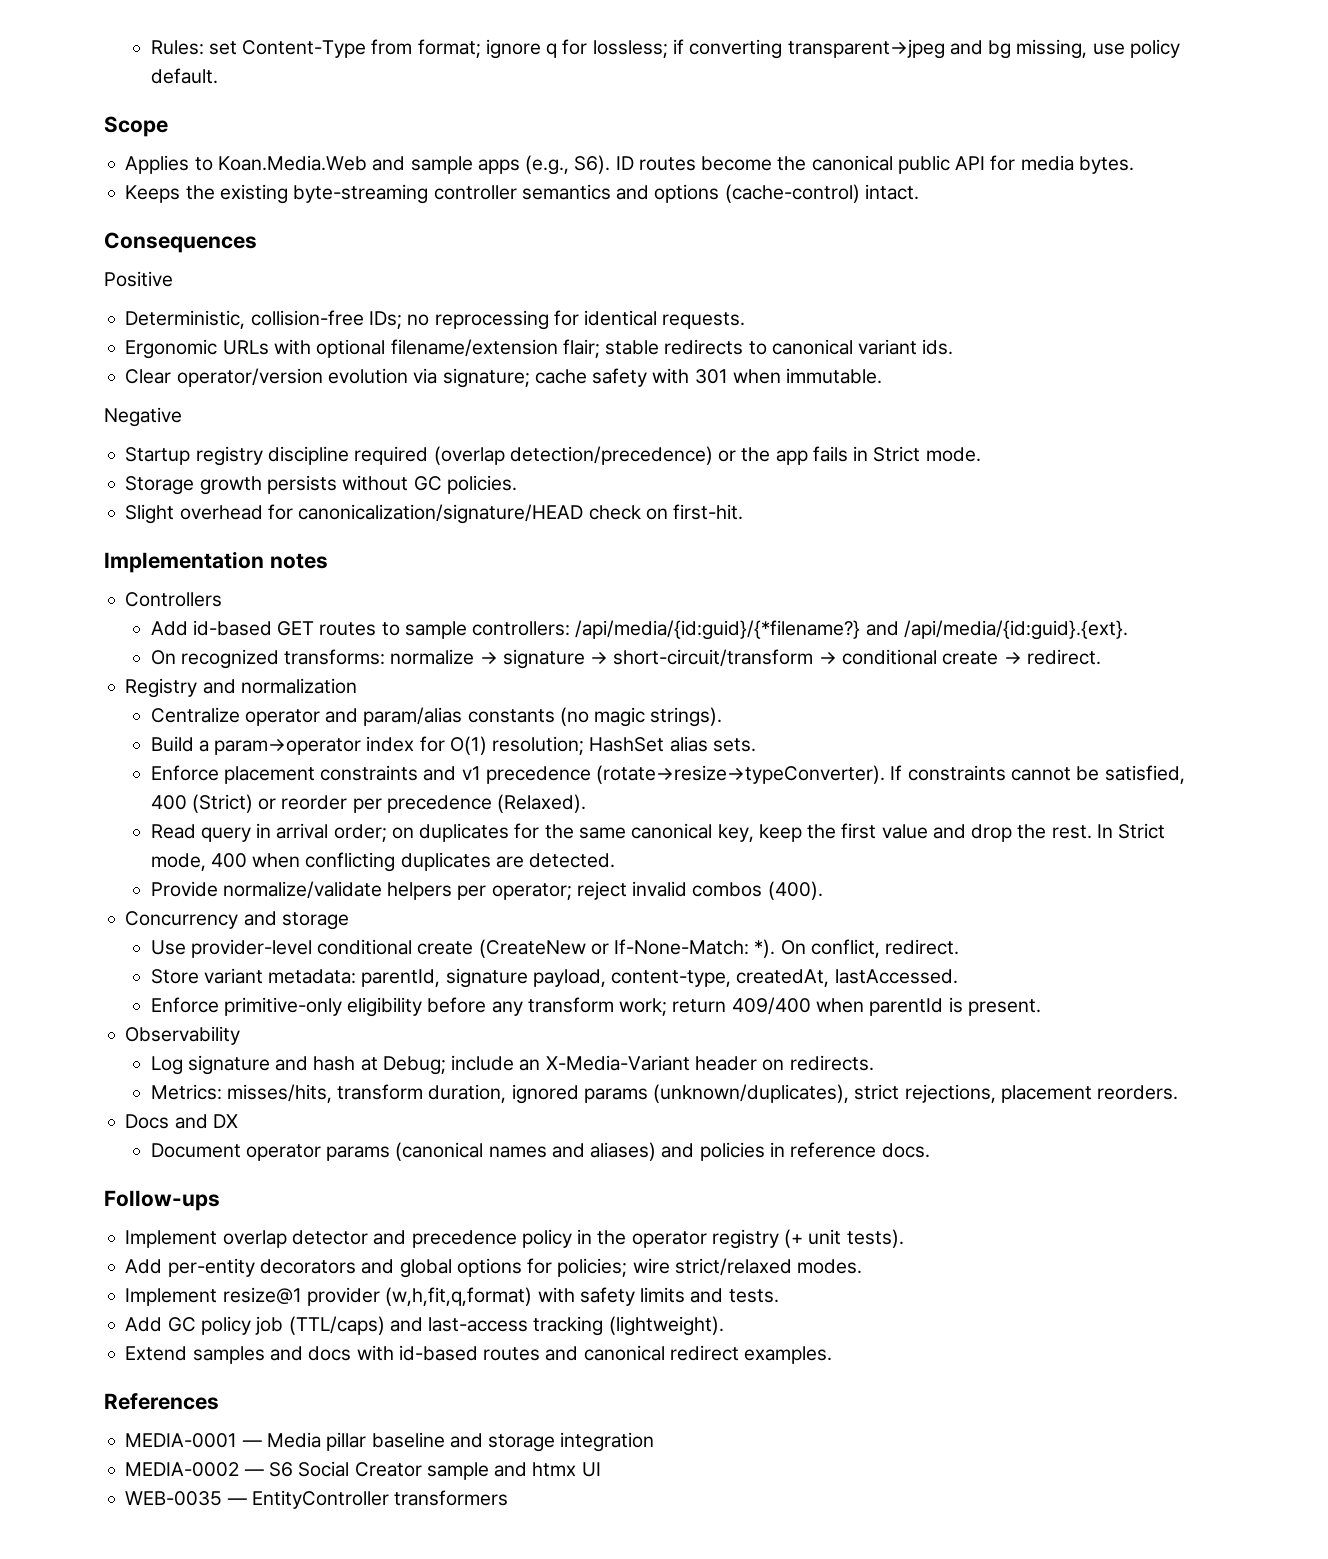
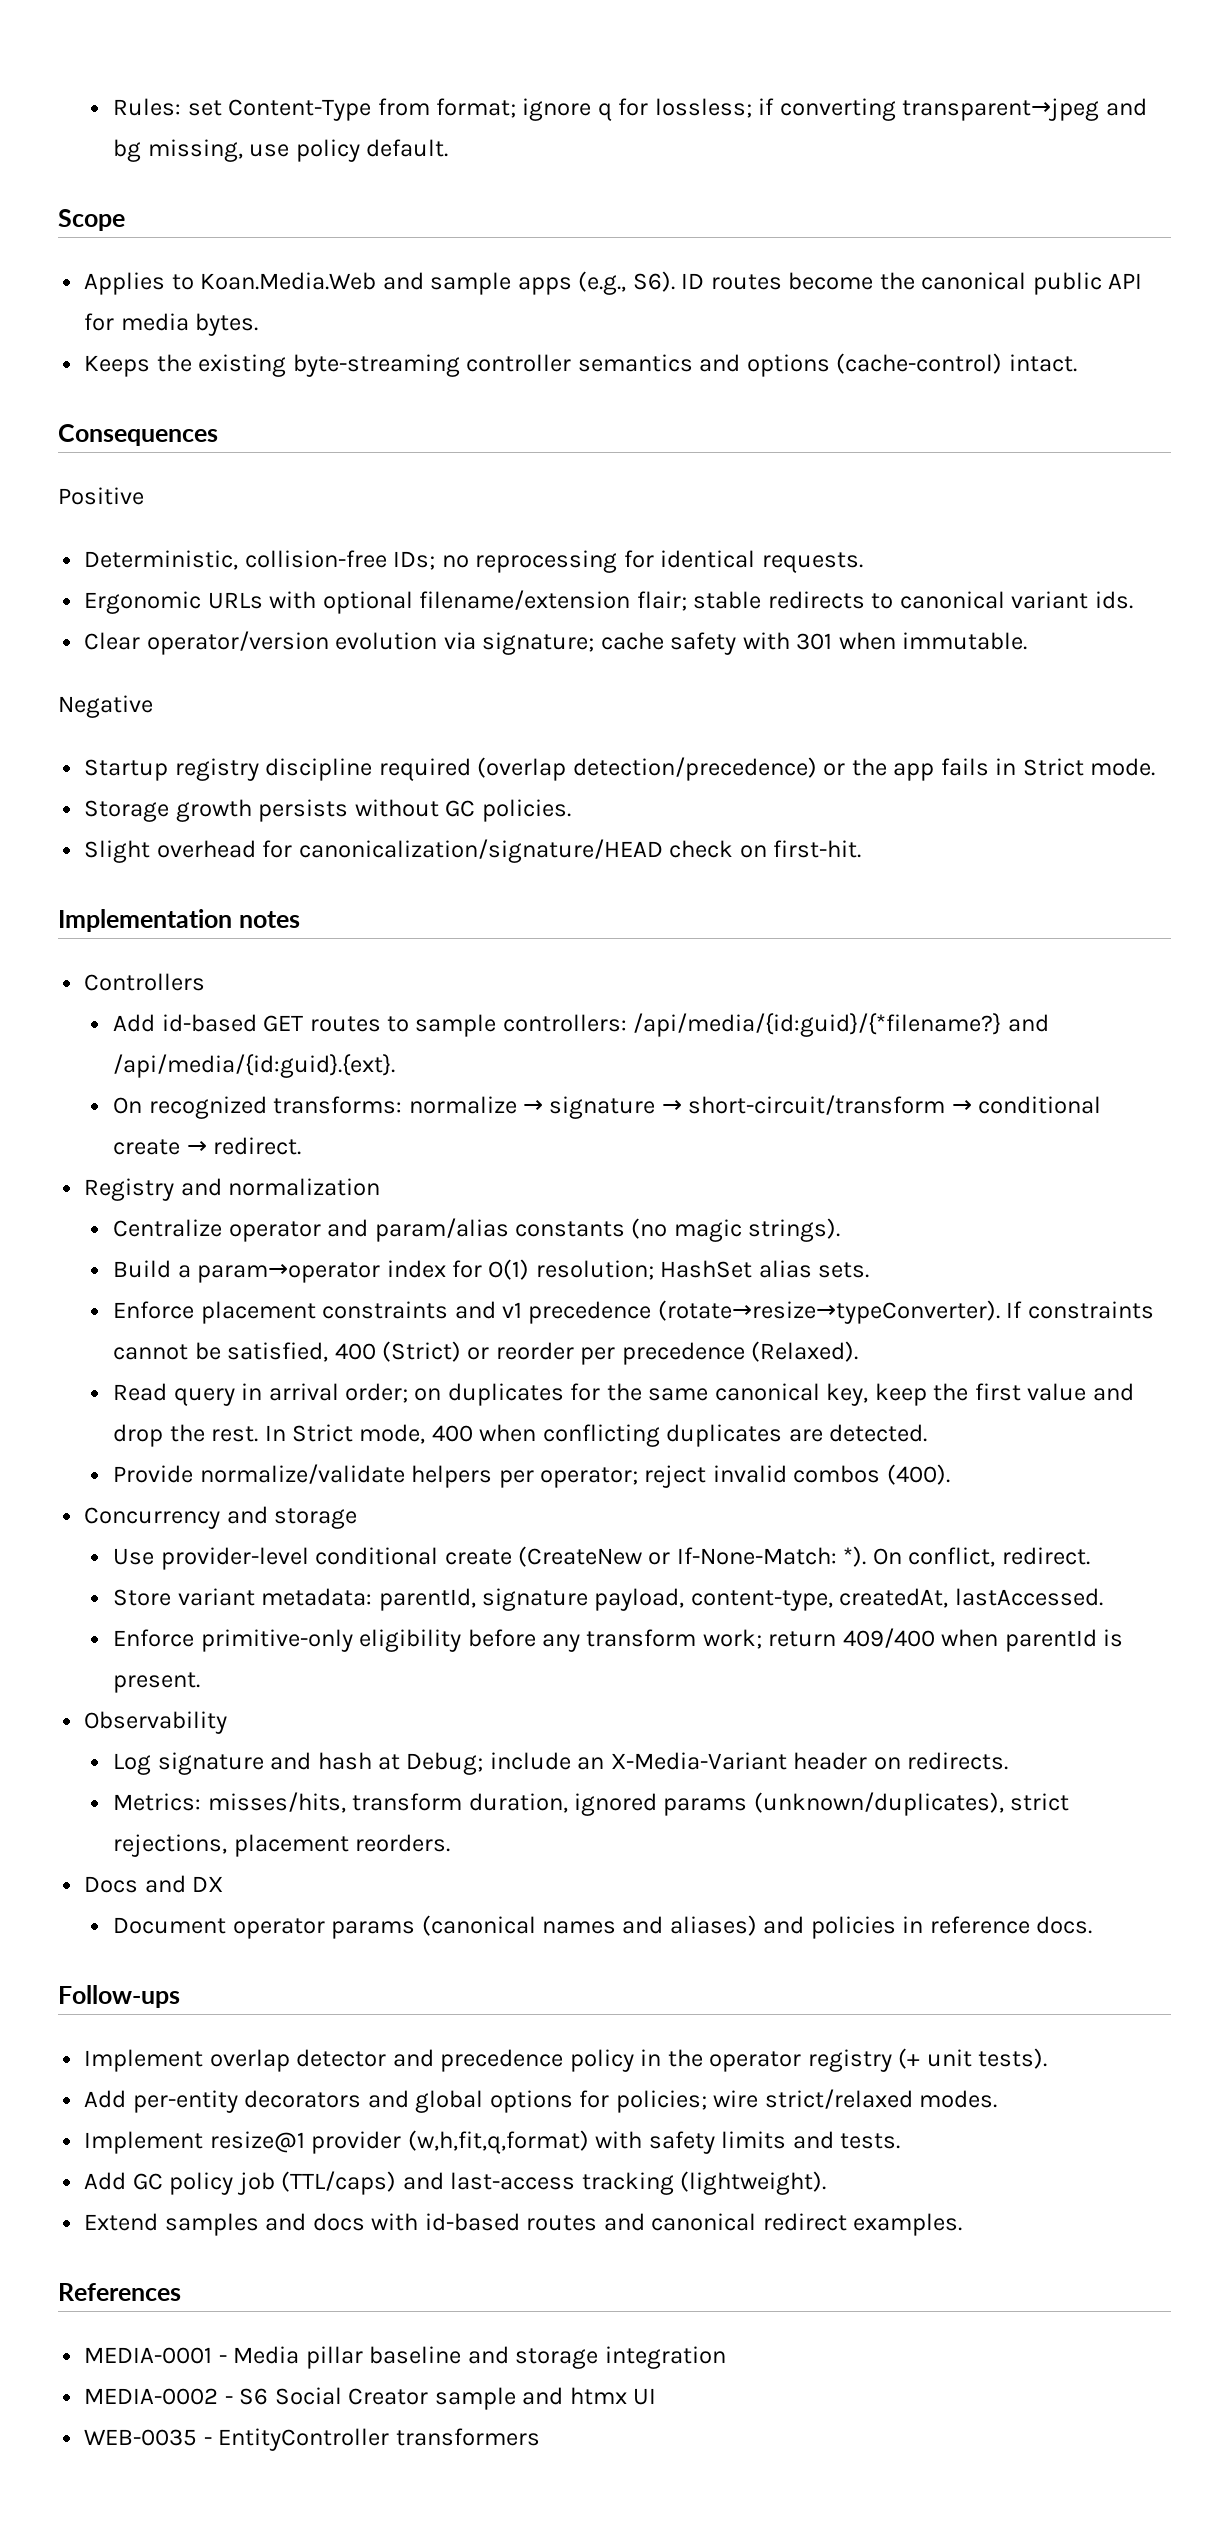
[241,1440,262,1447] — -> [218,2355,227,2363] -
[243,1469,264,1476] — -> [224,2396,233,2404] -
[226,1498,247,1505] — -> [203,2437,212,2445] -

